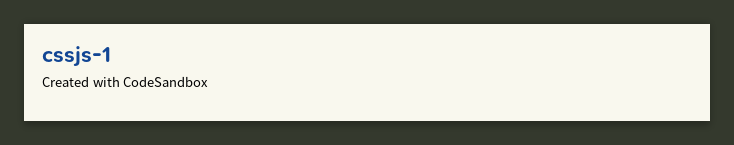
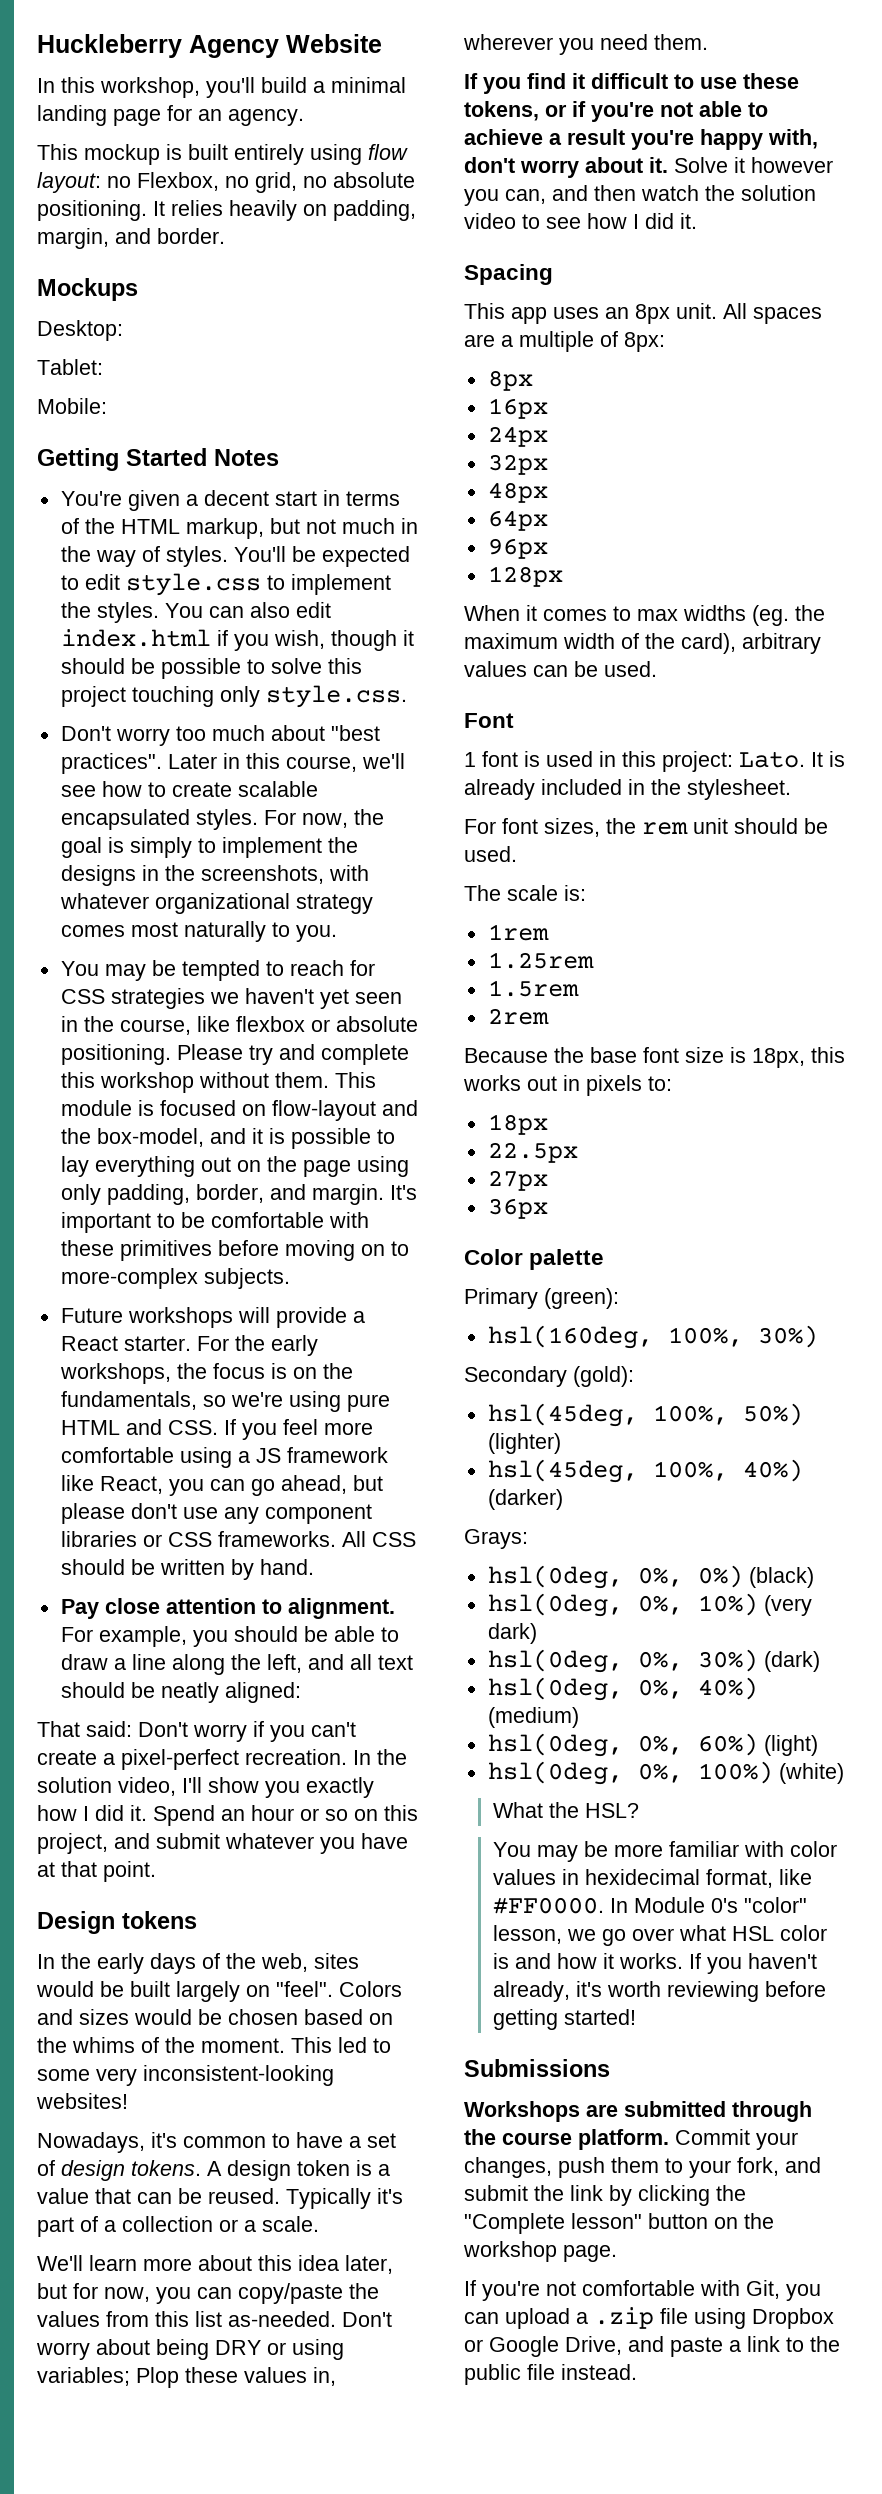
[42,46,111,67] [42,76,209,87] cssjs-1 // Created with CodeSandbox -> [37,34,382,58] [37,77,406,98] [37,105,304,126] [37,144,408,165] [37,172,415,193] [37,200,416,221] [37,228,225,249] [37,278,138,301] [37,320,123,341] [37,359,103,375] [37,398,107,414] [37,448,279,471] [60,490,400,511] [60,518,418,539] [60,546,410,567] [60,573,391,596] [60,602,331,623] [60,629,414,651] [60,658,362,679] [60,685,407,708] [60,725,380,746] [60,753,405,774] [60,781,318,797] [60,809,384,830] [60,837,358,858] [60,865,369,886] [59,893,373,914] [60,921,337,942] [60,960,375,981] [60,988,402,1009] [60,1016,418,1035] [60,1044,409,1065] [60,1072,376,1093] [60,1100,418,1121] [60,1128,395,1149] [60,1156,409,1177] [60,1184,417,1205] [60,1212,369,1233] [60,1240,409,1261] [60,1268,290,1289] [60,1307,365,1328] [60,1335,318,1356] [59,1363,353,1384] [60,1391,390,1412] [60,1419,373,1440] [60,1447,388,1468] [60,1475,383,1496] [60,1503,372,1524] [60,1531,416,1547] [60,1559,314,1580] [60,1598,395,1619] [60,1626,399,1647] [60,1654,413,1675] [60,1682,301,1703] [37,1721,356,1742] [37,1749,407,1770] [37,1777,374,1798] [37,1805,418,1826] [37,1833,408,1854] [37,1861,156,1882] [37,1911,197,1934] [37,1953,359,1974] [36,1981,402,2002] [37,2009,393,2025] [37,2037,391,2053] [37,2065,334,2086] [36,2093,128,2109] [37,2132,396,2153] [37,2160,390,2181] [37,2188,403,2209] [37,2216,319,2237] [37,2255,393,2274] [37,2283,379,2304] [37,2311,392,2327] [36,2339,344,2360] [37,2367,336,2388] [463,34,708,55] [464,73,799,94] [464,101,768,122] [464,129,818,150] [464,157,833,178] [464,185,816,206] [464,213,697,229] [464,264,553,285] [464,303,822,324] [464,331,665,352] [487,370,533,391] [487,398,548,419] [487,426,548,447] [487,454,548,475] [487,482,548,503] [487,510,548,531] [487,538,548,559] [487,566,563,587] [464,605,825,626] [464,633,821,654] [464,661,657,677] [464,713,514,728] [464,751,845,772] [464,779,791,800] [464,818,828,837] [464,846,517,862] [464,885,586,901] [487,924,549,941] [487,952,594,969] [487,980,579,997] [487,1008,549,1025] [464,1047,845,1068] [463,1075,672,1096] [487,1114,548,1135] [487,1142,578,1163] [487,1170,548,1191] [487,1198,548,1219] [464,1249,605,1270] [464,1288,619,1309] [487,1325,818,1349] [464,1366,634,1387] [487,1403,803,1427] [487,1433,561,1454] [487,1459,803,1483] [487,1489,563,1510] [464,1529,528,1549] [487,1565,814,1589] [487,1593,812,1617] [487,1623,537,1644] [487,1649,820,1673] [487,1677,758,1701] [487,1707,579,1728] [487,1733,818,1757] [487,1761,844,1785] [492,1802,639,1818] [492,1841,837,1862] [492,1869,812,1888] [492,1897,807,1914] [492,1925,827,1946] [492,1953,817,1974] [492,1981,826,2002] [492,2009,636,2030] [464,2059,610,2077] [464,2101,812,2122] [464,2129,798,2150] [464,2157,821,2178] [464,2185,746,2206] [464,2213,774,2234] [463,2241,617,2262] [464,2280,821,2301] [464,2307,834,2329] [464,2336,840,2357] [464,2364,637,2385] Huckleberry Agency Website // In this workshop, you'll build a minimal landing page for an agency. // This mockup is built entirely using flow layout: no Flexbox, no grid, no absolute positioning. It relies heavily on padding, margin, and border. // Mockups // Desktop: // Tablet: // Mobile: // Getting Started Notes // You're given a decent start in terms of the HTML markup, but not much in the way of styles. You'll be expected to edit style.css to implement the styles. You can also edit index.html if you wish, though it should be possible to solve this project touching only style.css. // Don't worry too much about "best practices". Later in this course, we'll see how to create scalable encapsulated styles. For now, the goal is simply to implement the designs in the screenshots, with whatever organizational strategy comes most naturally to you. // You may be tempted to reach for CSS strategies we haven't yet seen in the course, like flexbox or absolute positioning. Please try and complete this workshop without them. This module is focused on flow-layout and the box-model, and it is possible to lay everything out on the page using only padding, border, and margin. It's important to be comfortable with these primitives before moving on to more-complex subjects. // Future workshops will provide a React starter. For the early workshops, the focus is on the fundamentals, so we're using pure HTML and CSS. If you feel more comfortable using a JS framework like React, you can go ahead, but please don't use any component libraries or CSS frameworks. All CSS should be written by hand. // Pay close attention to alignment. For example, you should be able to draw a line along the left, and all text should be neatly aligned: // That said: Don't worry if you can't create a pixel-perfect recreation. In the solution video, I'll show you exactly how I did it. Spend an hour or so on this project, and submit whatever you have at that point. // Design tokens // In the early days of the web, sites would be built largely on "feel". Colors and sizes would be chosen based on the whims of the moment. This led to some very inconsistent-looking websites! // Nowadays, it's common to have a set of design tokens. A design token is a value that can be reused. Typically it's part of a collection or a scale. // We'll learn more about this idea later, but for now, you can copy/paste the values from this list as-needed. Don't worry about being DRY or using variables; Plop these values in, wherever you need them. // If you find it difficult to use these tokens, or if you're not able to achieve a result you're happy with, don't worry about it. Solve it however you can, and then watch the solution video to see how I did it. // Spacing // This app uses an 8px unit. All spaces are a multiple of 8px: // 8px // 16px // 24px // 32px // 48px // 64px // 96px // 128px // When it comes to max widths (eg. the maximum width of the card), arbitrary values can be used. // Font // 1 font is used in this project: Lato. It is already included in the stylesheet. // For font sizes, the rem unit should be used. // The scale is: // 1rem // 1.25rem // 1.5rem // 2rem // Because the base font size is 18px, this works out in pixels to: // 18px // 22.5px // 27px // 36px // Color palette // Primary (green): // hsl(160deg, 100%, 30%) // Secondary (gold): // hsl(45deg, 100%, 50%) (lighter) // hsl(45deg, 100%, 40%) (darker) // Grays: // hsl(0deg, 0%, 0%) (black) // hsl(0deg, 0%, 10%) (very dark) // hsl(0deg, 0%, 30%) (dark) // hsl(0deg, 0%, 40%) (medium) // hsl(0deg, 0%, 60%) (light) // hsl(0deg, 0%, 100%) (white) // What the HSL? // You may be more familiar with color values in hexidecimal format, like #FF0000. In Module 0's "color" lesson, we go over what HSL color is and how it works. If you haven't already, it's worth reviewing before getting started! // Submissions // Workshops are submitted through the course platform. Commit your changes, push them to your fork, and submit the link by clicking the "Complete lesson" button on the workshop page. // If you're not comfortable with Git, you can upload a .zip file using Dropbox or Google Drive, and paste a link to the public file instead.

